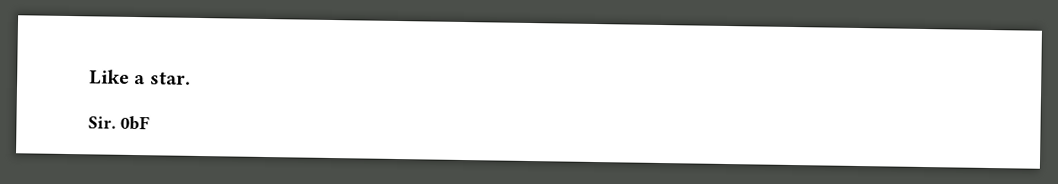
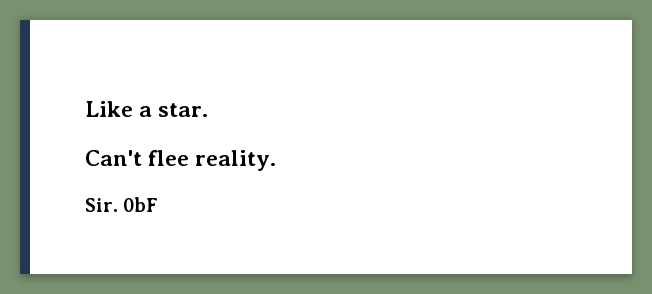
(191, 78) none -> [85,150,277,171] // Can't flee reality.

